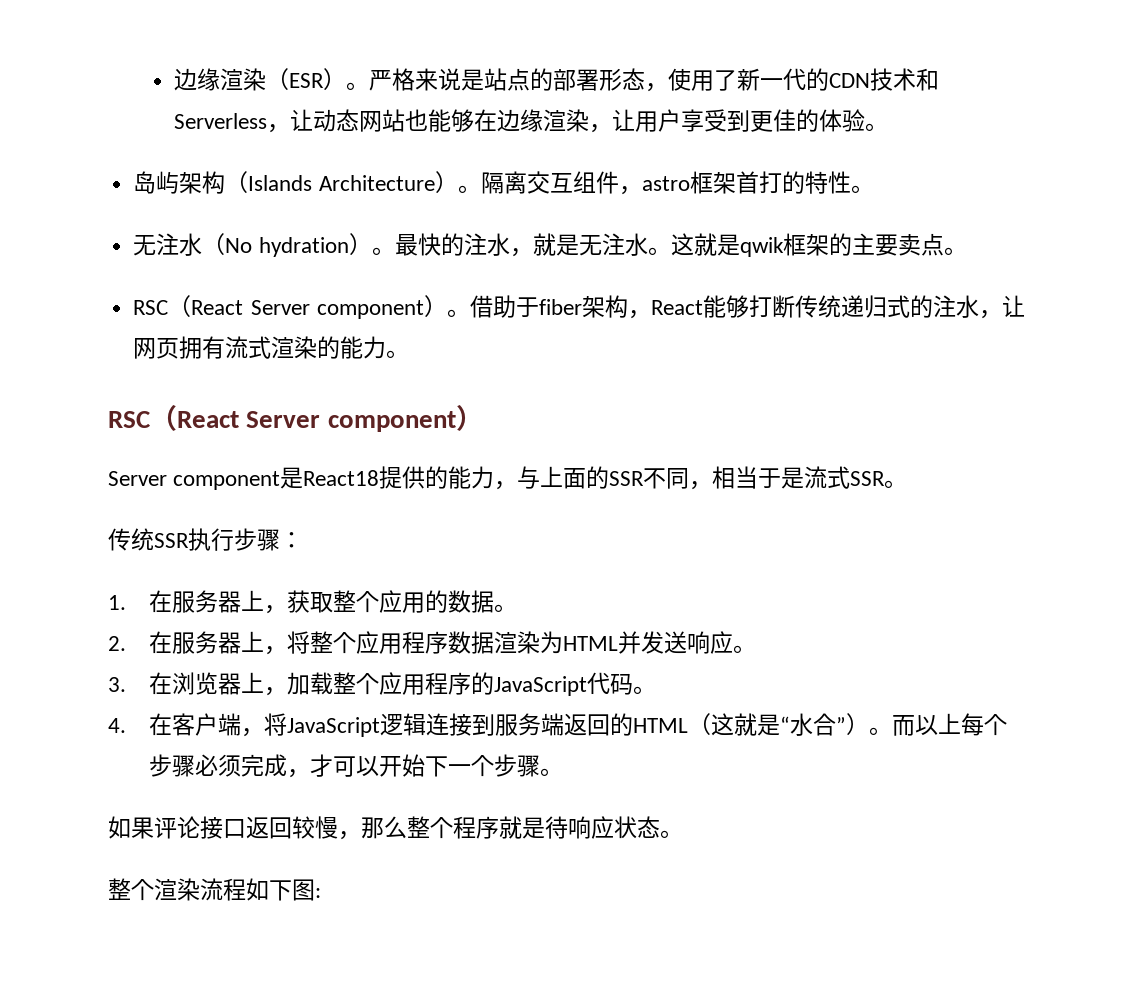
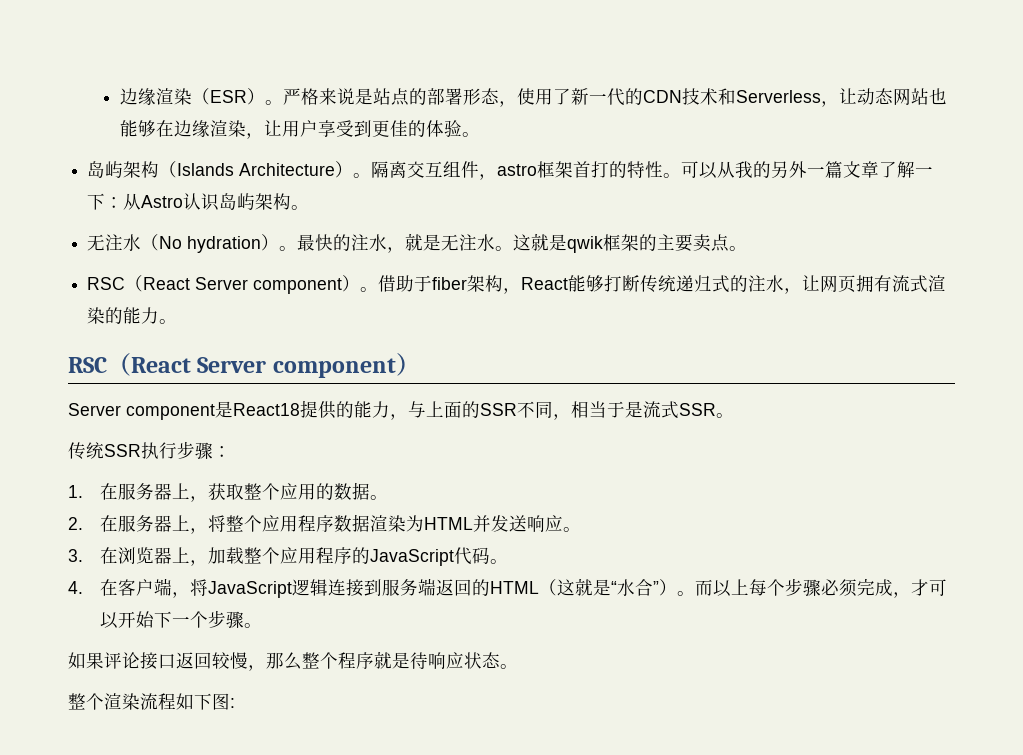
(874, 189) none -> [681,161,934,179] [87,193,310,211] 可以从我的另外一篇文章了解一下：从Astro认识岛屿架构。

